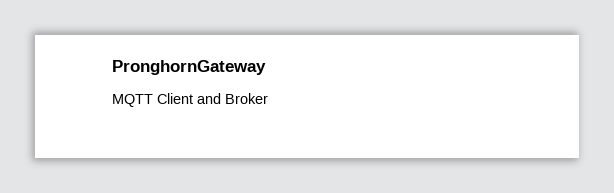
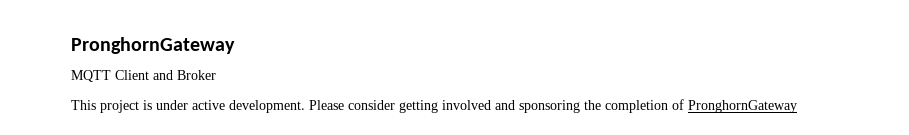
(268, 98) none -> [71,99,797,113] // This project is under active development. Please consider getting involved and sponsoring the completion of PronghornGateway

